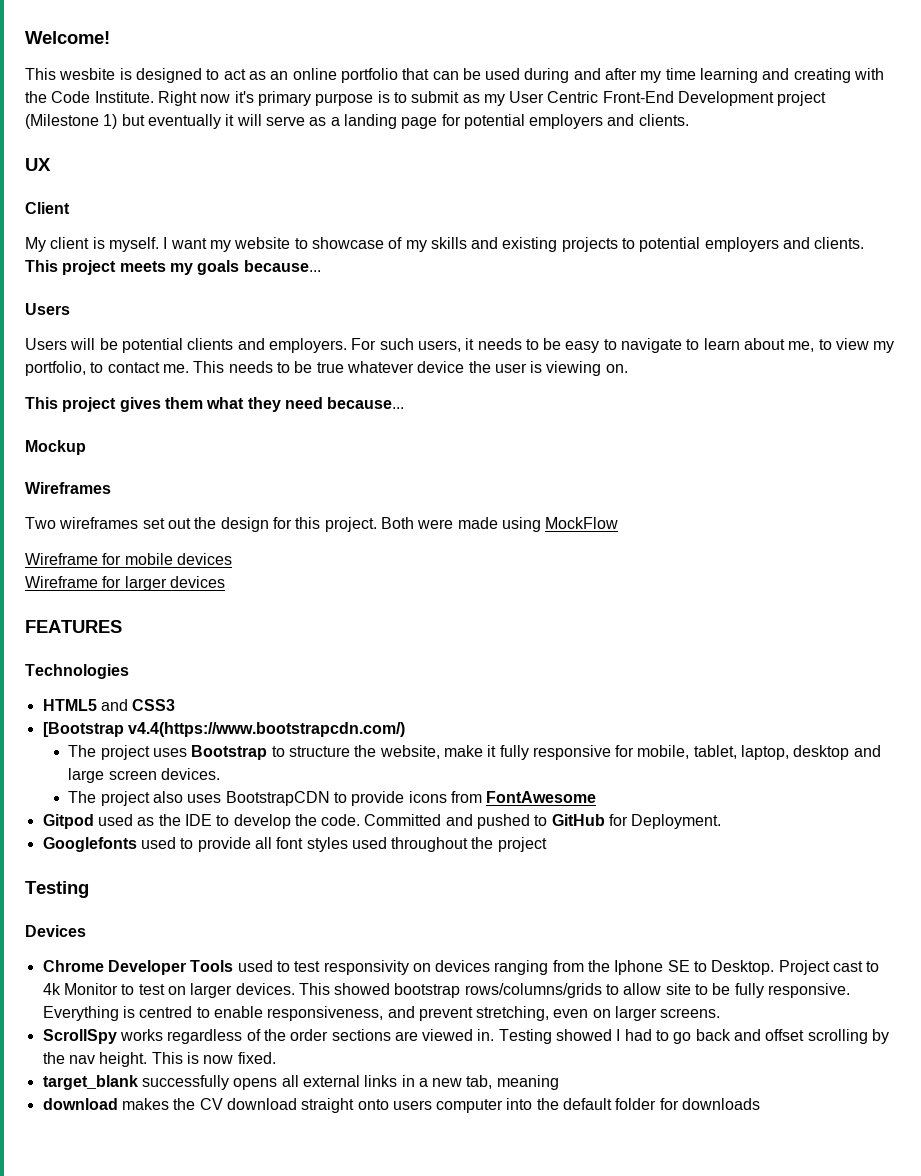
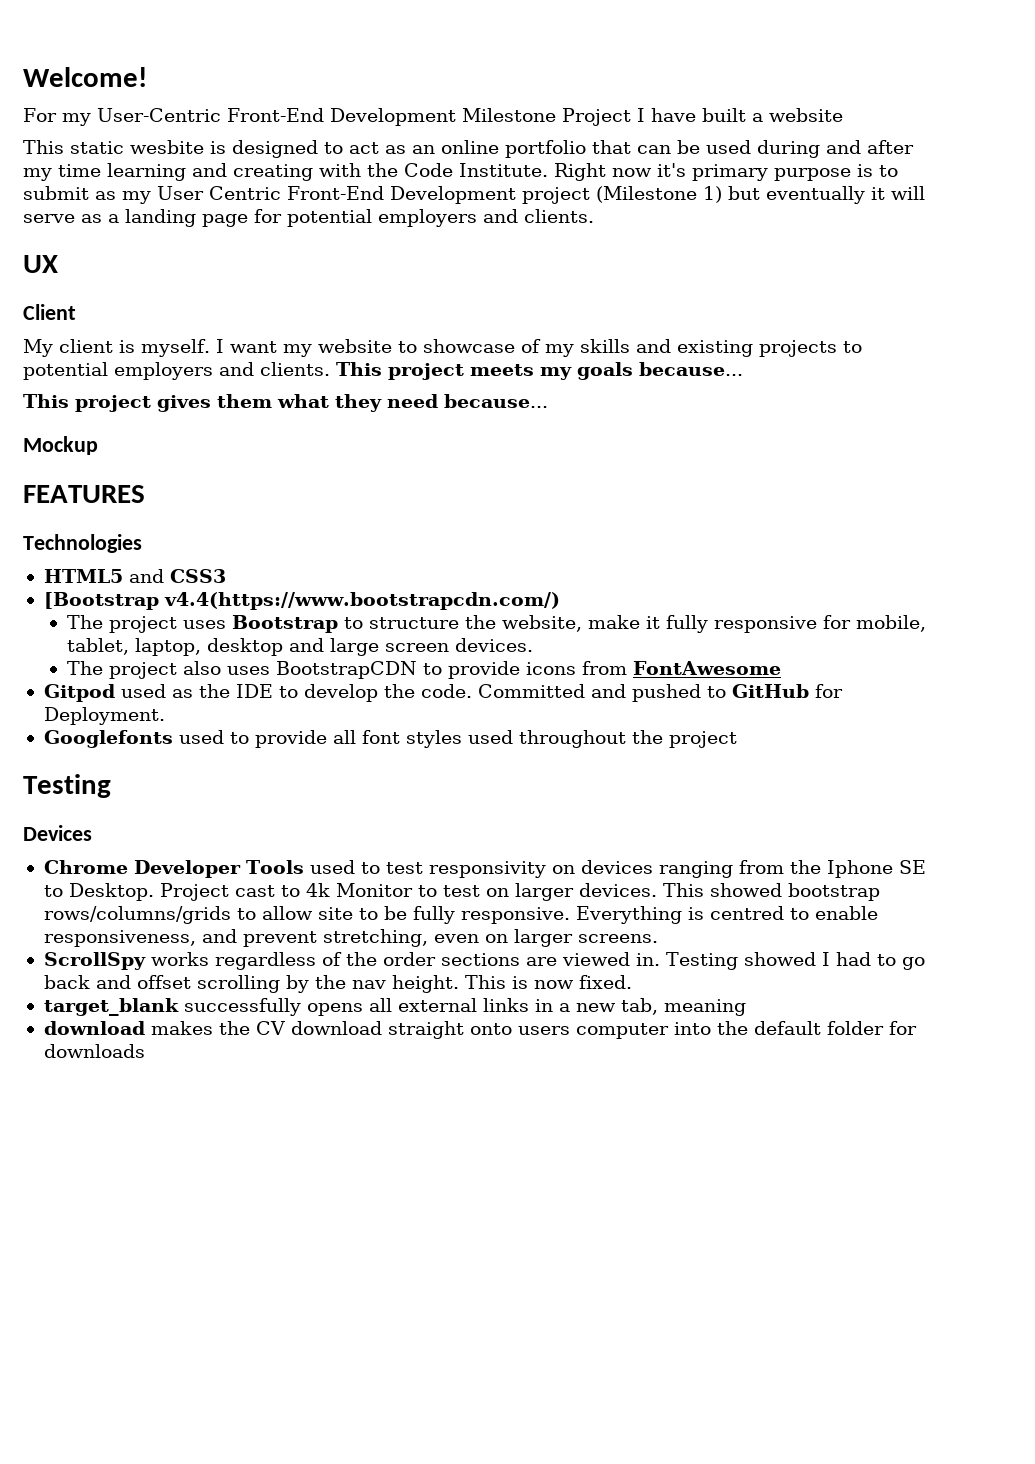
[25,68,56,80] // This -> [23,108,843,126] [23,140,124,154] // For my User-Centric Front-End Development Milestone Project I have built a website // This static
[25,303,70,315] [25,338,895,353] [25,361,628,376] // Users // Users will be potential clients and employers. For such users, it needs to be easy to navigate to learn about me, to view my portfolio, to contact me. This needs to be true whatever device the user is viewing on. -> (743, 369) none
[25,482,111,494] [25,517,619,532] [25,553,232,565] [25,576,225,591] // Wireframes // Two wireframes set out the design for this project. Both were made using MockFlow // Wireframe for mobile devices // Wireframe for larger devices -> (98, 445) none

